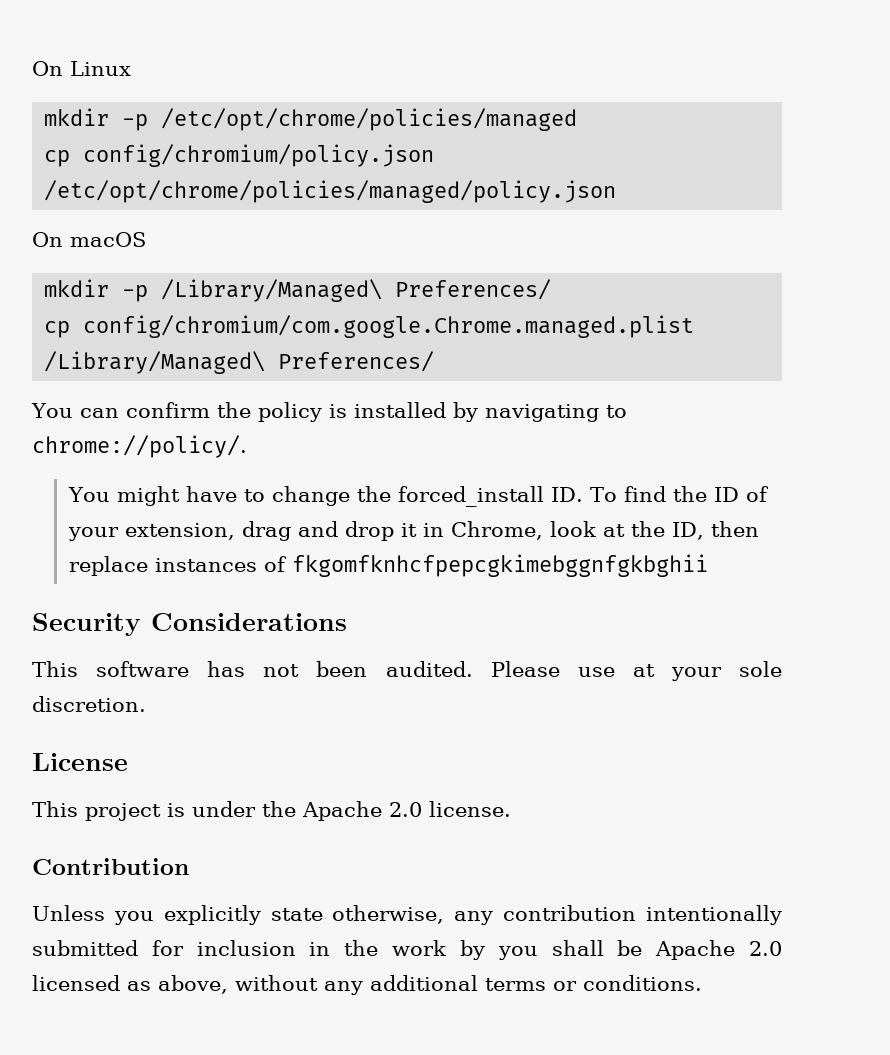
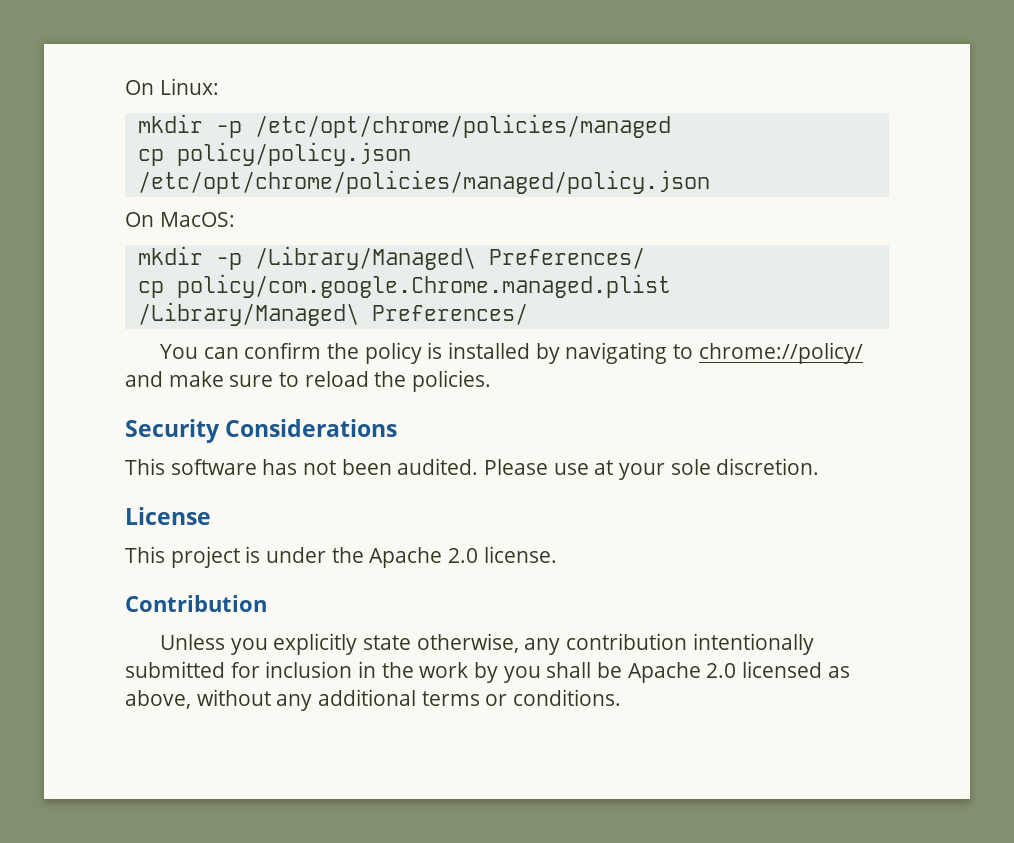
[32,61,131,76] On Linux -> [125,78,219,95] On Linux:
[83,144,435,167] config/chromium/policy.json -> [176,142,411,166] policy/policy.json
[70,232,146,247] macOS -> [159,212,235,227] MacOS:
[83,315,695,338] config/chromium/com.google.Chrome.managed.plist -> [176,274,671,298] policy/com.google.Chrome.managed.plist
[32,435,247,458] [67,486,769,507] [67,521,759,541] [68,554,708,577] chrome://policy/. // You might have to change the forced_install ID. To find the ID of your extension, drag and drop it in Chrome, look at the ID, then replace instances of fkgomfknhcfpepcgkimebggnfgkbghii -> [698,342,863,364] [125,370,492,392] chrome://policy/ and make sure to reload the policies.

